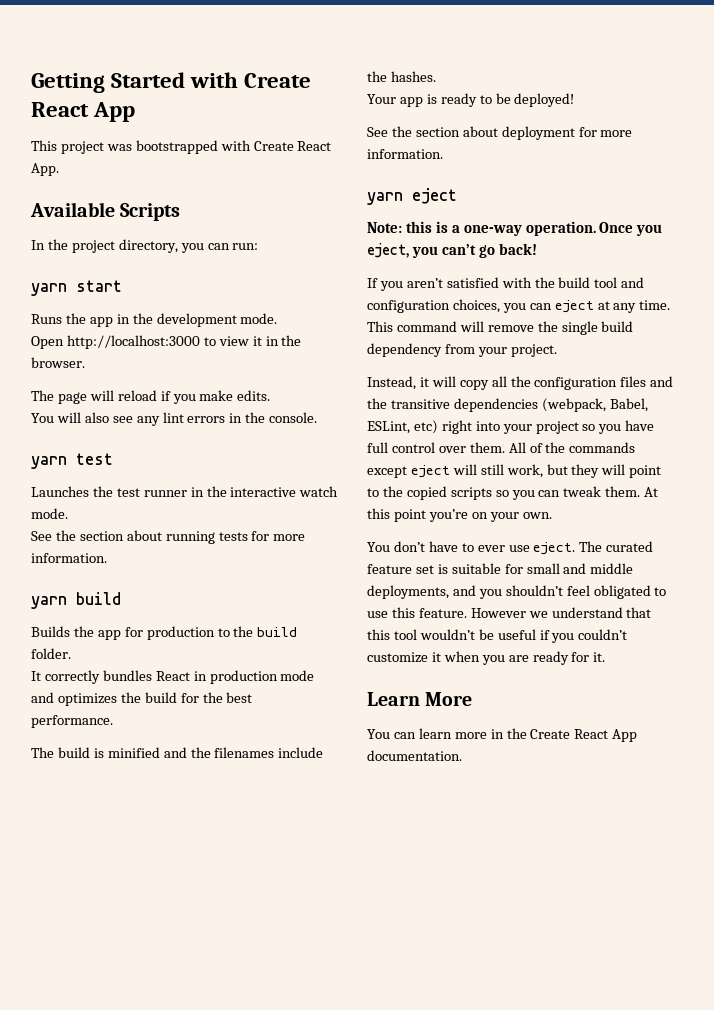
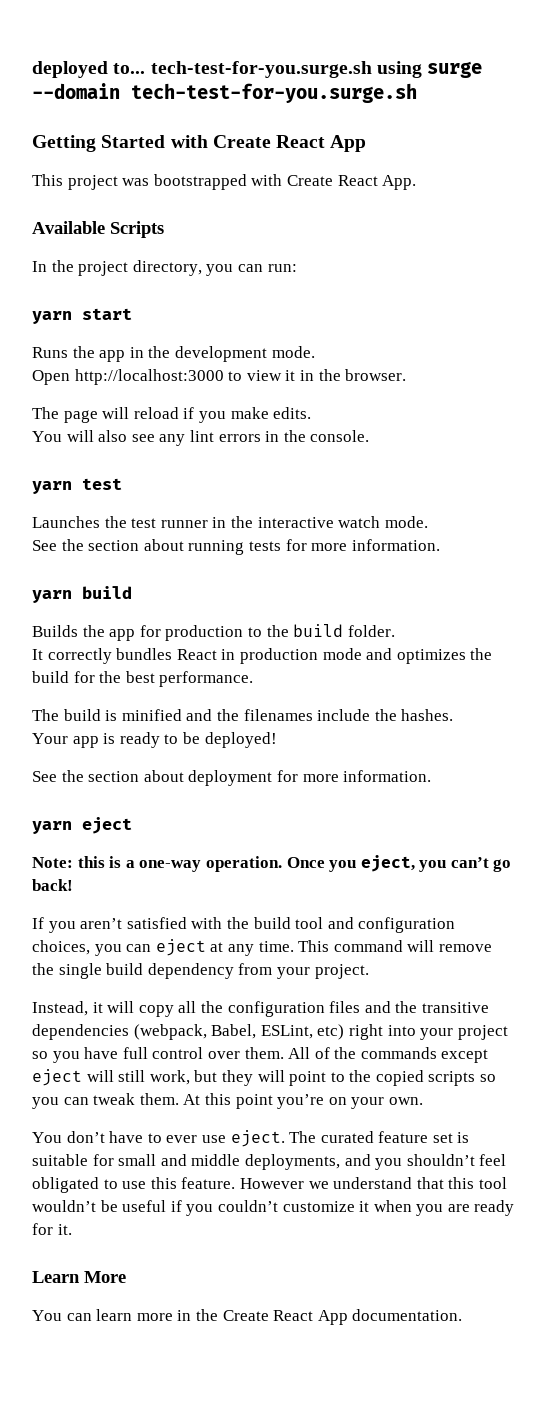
(31, 83) none -> [32,61,483,78] [32,83,417,103] deployed to... tech-test-for-you.surge.sh using surge --domain tech-test-for-you.surge.sh //

